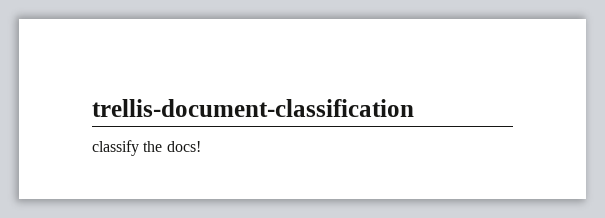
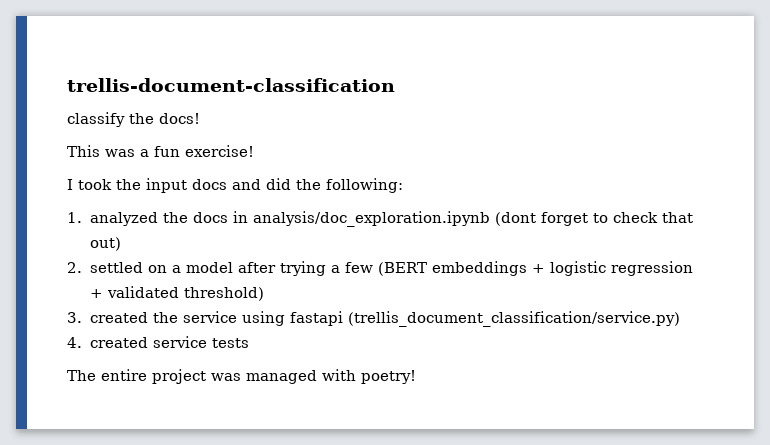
(201, 146) none -> [67,145,254,157] [67,178,403,193] [67,211,694,227] [90,237,122,251] [67,261,694,276] [90,286,265,301] [67,311,681,327] [67,336,250,348] [67,369,416,384] // This was a fun exercise! // I took the input docs and did the following: // 1. analyzed the docs in analysis/doc_exploration.ipynb (dont forget to check that out) // 2. settled on a model after trying a few (BERT embeddings + logistic regression + validated threshold) // 3. created the service using fastapi (trellis_document_classification/service.py) // 4. created service tests // The entire project was managed with poetry!

